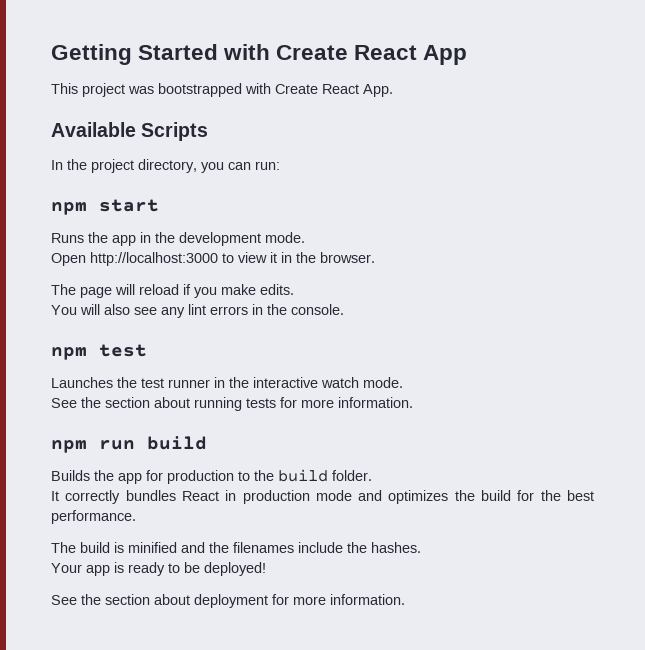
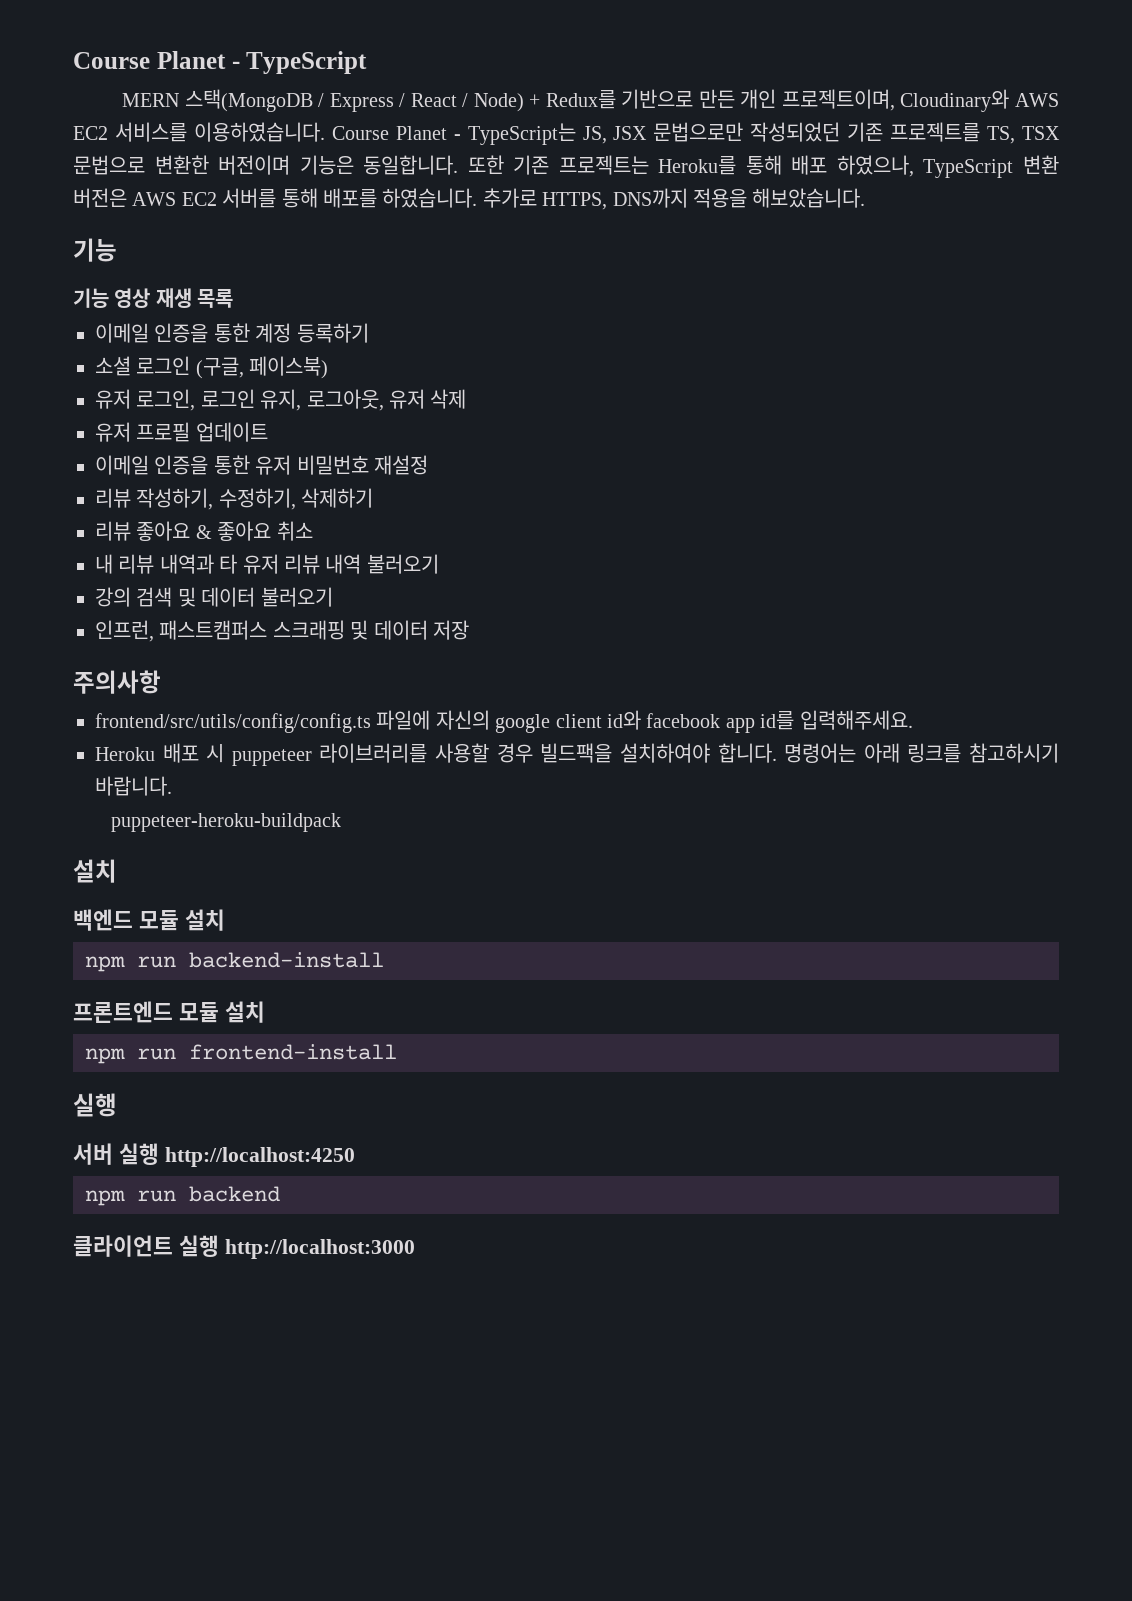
[51,44,468,65] [51,83,393,97] [51,122,209,141] [51,159,280,173] [51,199,159,215] [51,232,305,246] [51,252,375,266] [51,284,294,298] [51,304,344,318] [51,344,147,360] [51,377,403,388] [51,397,413,411] [51,436,207,453] [51,469,372,484] [51,490,595,504] [51,510,136,524] [51,542,421,553] [51,562,266,576] [51,594,405,608] Getting Started with Create React App // This project was bootstrapped with Create React App. // Available Scripts // In the project directory, you can run: // npm start // Runs the app in the development mode. // Open http://localhost:3000 to view it in the browser. // The page will reload if you make edits. // You will also see any lint errors in the console. // npm test // Launches the test runner in the interactive watch mode. // See the section about running tests for more information. // npm run build // Builds the app for production to the build folder. // It correctly bundles React in production mode and optimizes the build for the best performance. // The build is minified and the filenames include the hashes. // Your app is ready to be deployed! // See the section about deployment for more information. -> [73,51,368,74] [121,89,1060,112] [73,122,1060,145] [73,155,1059,178] [73,188,866,210] [73,238,117,262] [73,288,234,308] [95,323,369,343] [95,356,329,379] [95,389,467,411] [95,422,268,442] [95,455,428,475] [95,488,374,510] [95,521,313,541] [95,554,439,574] [95,587,333,607] [95,620,469,642] [73,670,161,694] [95,710,913,733] [95,743,1059,766] [95,776,172,796] [110,813,341,832] [73,859,117,883] [73,909,225,931] [85,952,384,972] [73,1001,265,1023] [85,1044,397,1064] [73,1093,117,1117] [73,1143,355,1167] [85,1186,280,1206] [73,1235,415,1259] Course Planet - TypeScript // MERN 스택(MongoDB / Express / React / Node) + Redux를 기반으로 만든 개인 프로젝트이며, Cloudinary와 AWS EC2 서비스를 이용하였습니다. Course Planet - TypeScript는 JS, JSX 문법으로만 작성되었던 기존 프로젝트를 TS, TSX 문법으로 변환한 버전이며 기능은 동일합니다. 또한 기존 프로젝트는 Heroku를 통해 배포 하였으나, TypeScript 변환 버전은 AWS EC2 서버를 통해 배포를 하였습니다. 추가로 HTTPS, DNS까지 적용을 해보았습니다. // 기능 // 기능 영상 재생 목록 // 이메일 인증을 통한 계정 등록하기 // 소셜 로그인 (구글, 페이스북) // 유저 로그인, 로그인 유지, 로그아웃, 유저 삭제 // 유저 프로필 업데이트 // 이메일 인증을 통한 유저 비밀번호 재설정 // 리뷰 작성하기, 수정하기, 삭제하기 // 리뷰 좋아요 & 좋아요 취소 // 내 리뷰 내역과 타 유저 리뷰 내역 불러오기 // 강의 검색 및 데이터 불러오기 // 인프런, 패스트캠퍼스 스크래핑 및 데이터 저장 // 주의사항 // frontend/src/utils/config/config.ts 파일에 자신의 google client id와 facebook app id를 입력해주세요. // Heroku 배포 시 puppeteer 라이브러리를 사용할 경우 빌드팩을 설치하여야 합니다. 명령어는 아래 링크를 참고하시기 바랍니다. // puppeteer-heroku-buildpack // 설치 // 백엔드 모듈 설치 // npm run backend-install // 프론트엔드 모듈 설치 // npm run frontend-install // 실행 // 서버 실행 http://localhost:4250 // npm run backend // 클라이언트 실행 http://localhost:3000

